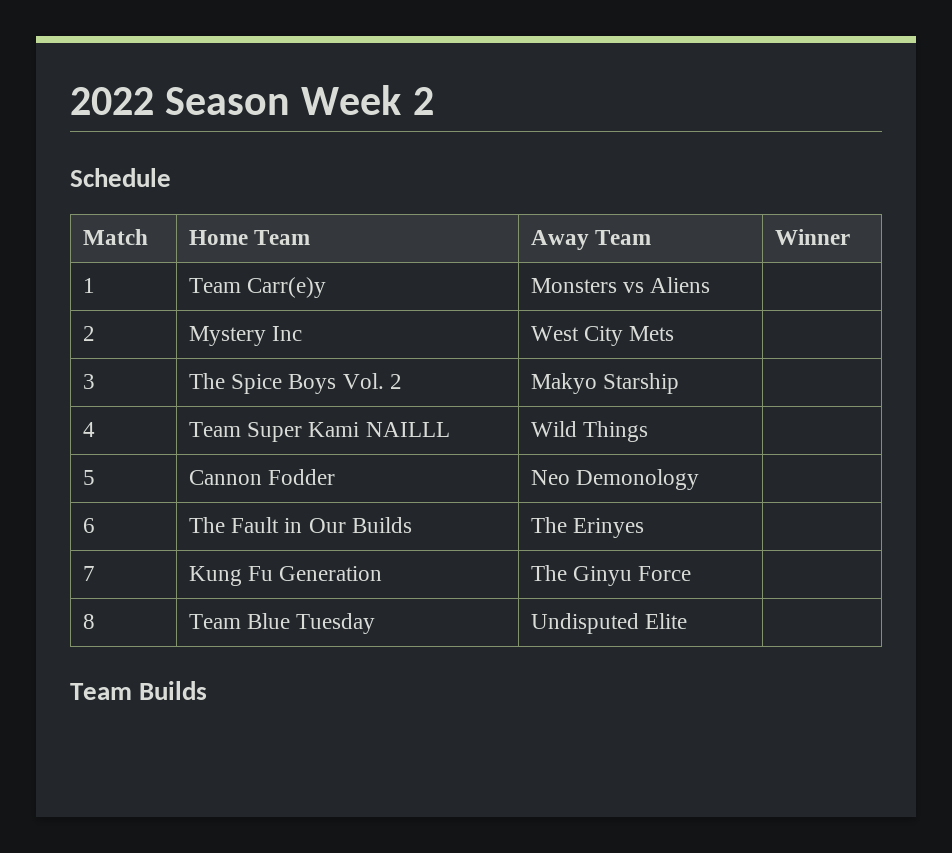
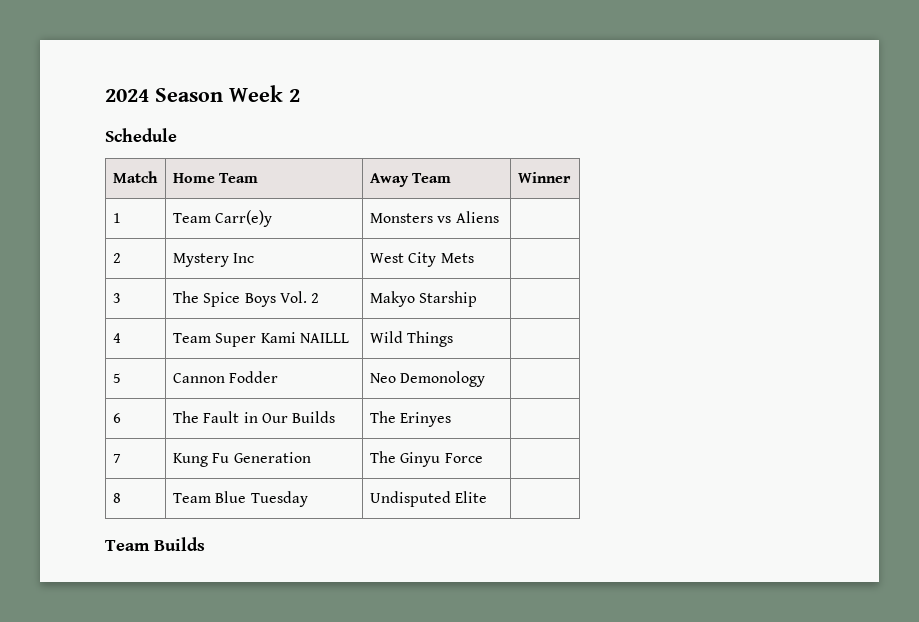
[70,87,154,115] 2022 -> [105,89,149,102] 2024

